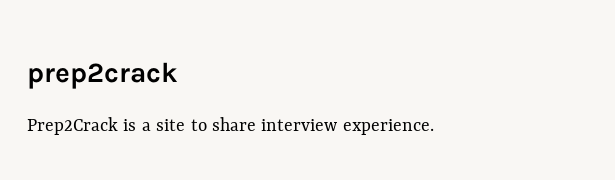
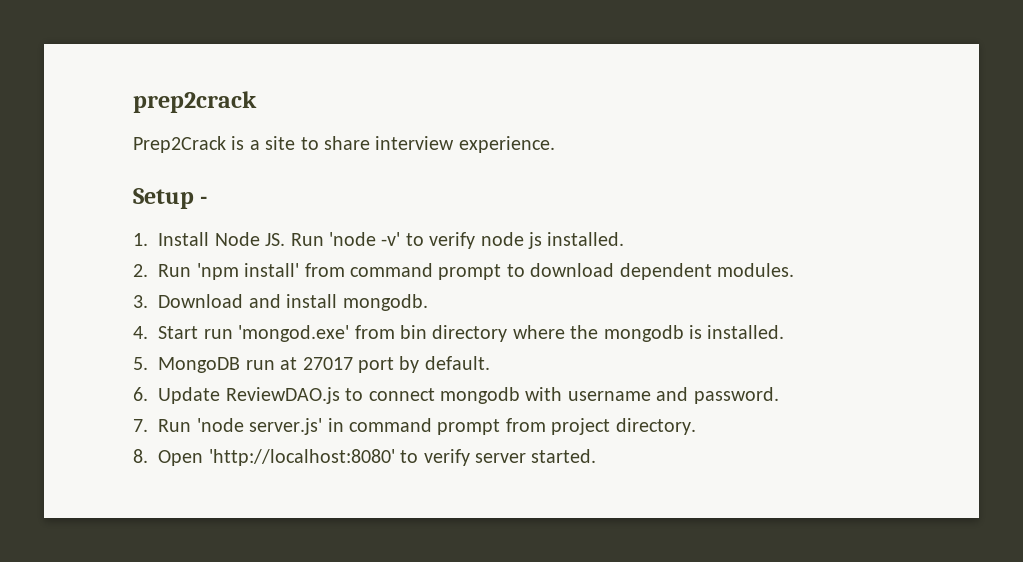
(434, 127) none -> [133,188,208,209] [133,232,625,249] [133,263,794,280] [133,294,428,311] [133,325,785,342] [133,356,490,373] [133,387,779,404] [133,418,696,435] [133,449,597,466] // Setup - // 1. Install Node JS. Run 'node -v' to verify node js installed. // 2. Run 'npm install' from command prompt to download dependent modules. // 3. Download and install mongodb. // 4. Start run 'mongod.exe' from bin directory where the mongodb is installed. // 5. MongoDB run at 27017 port by default. // 6. Update ReviewDAO.js to connect mongodb with username and password. // 7. Run 'node server.js' in command prompt from project directory. // 8. Open 'http://localhost:8080' to verify server started.

